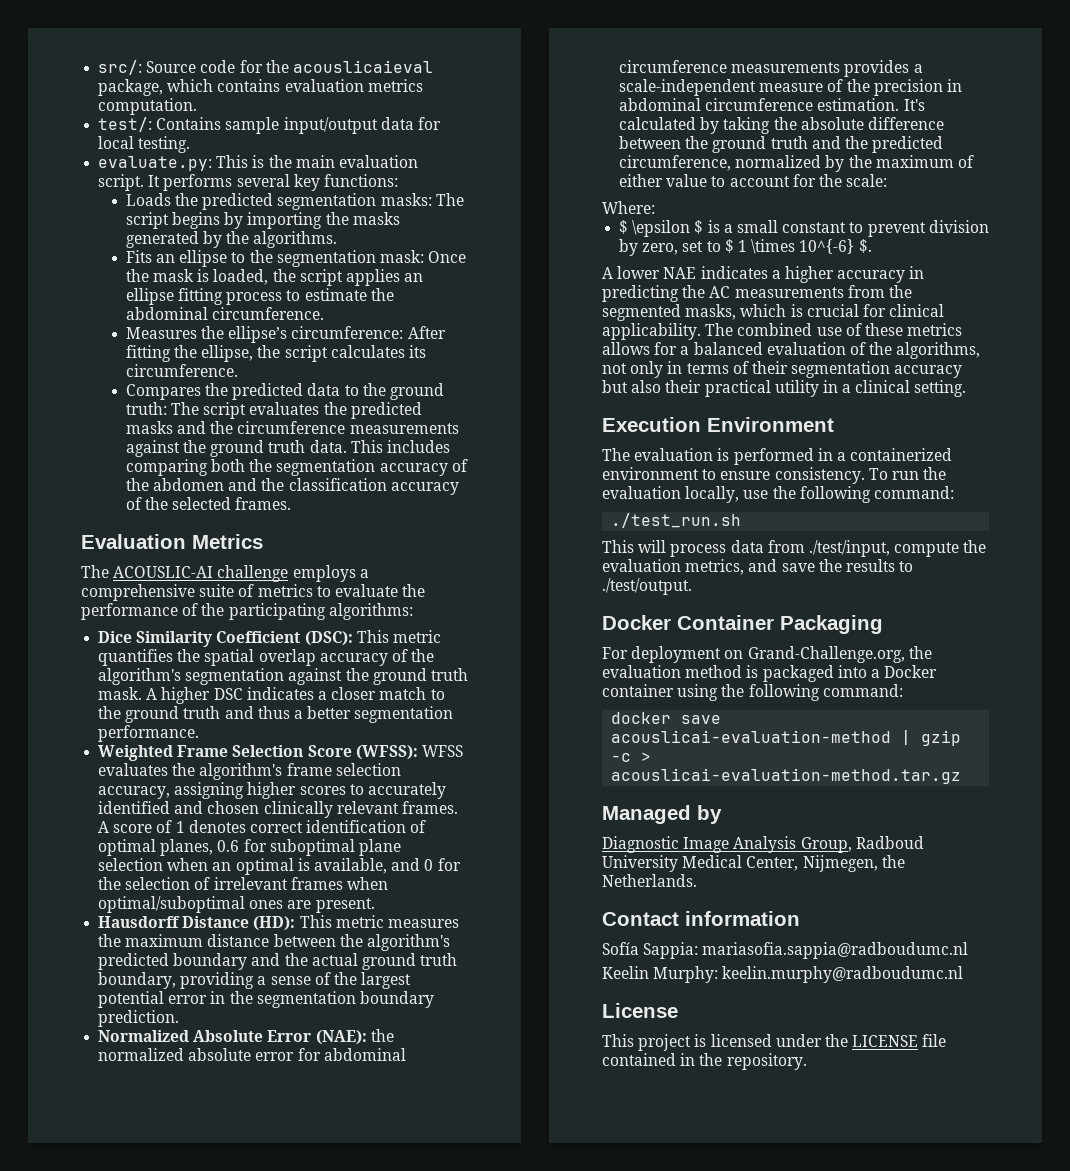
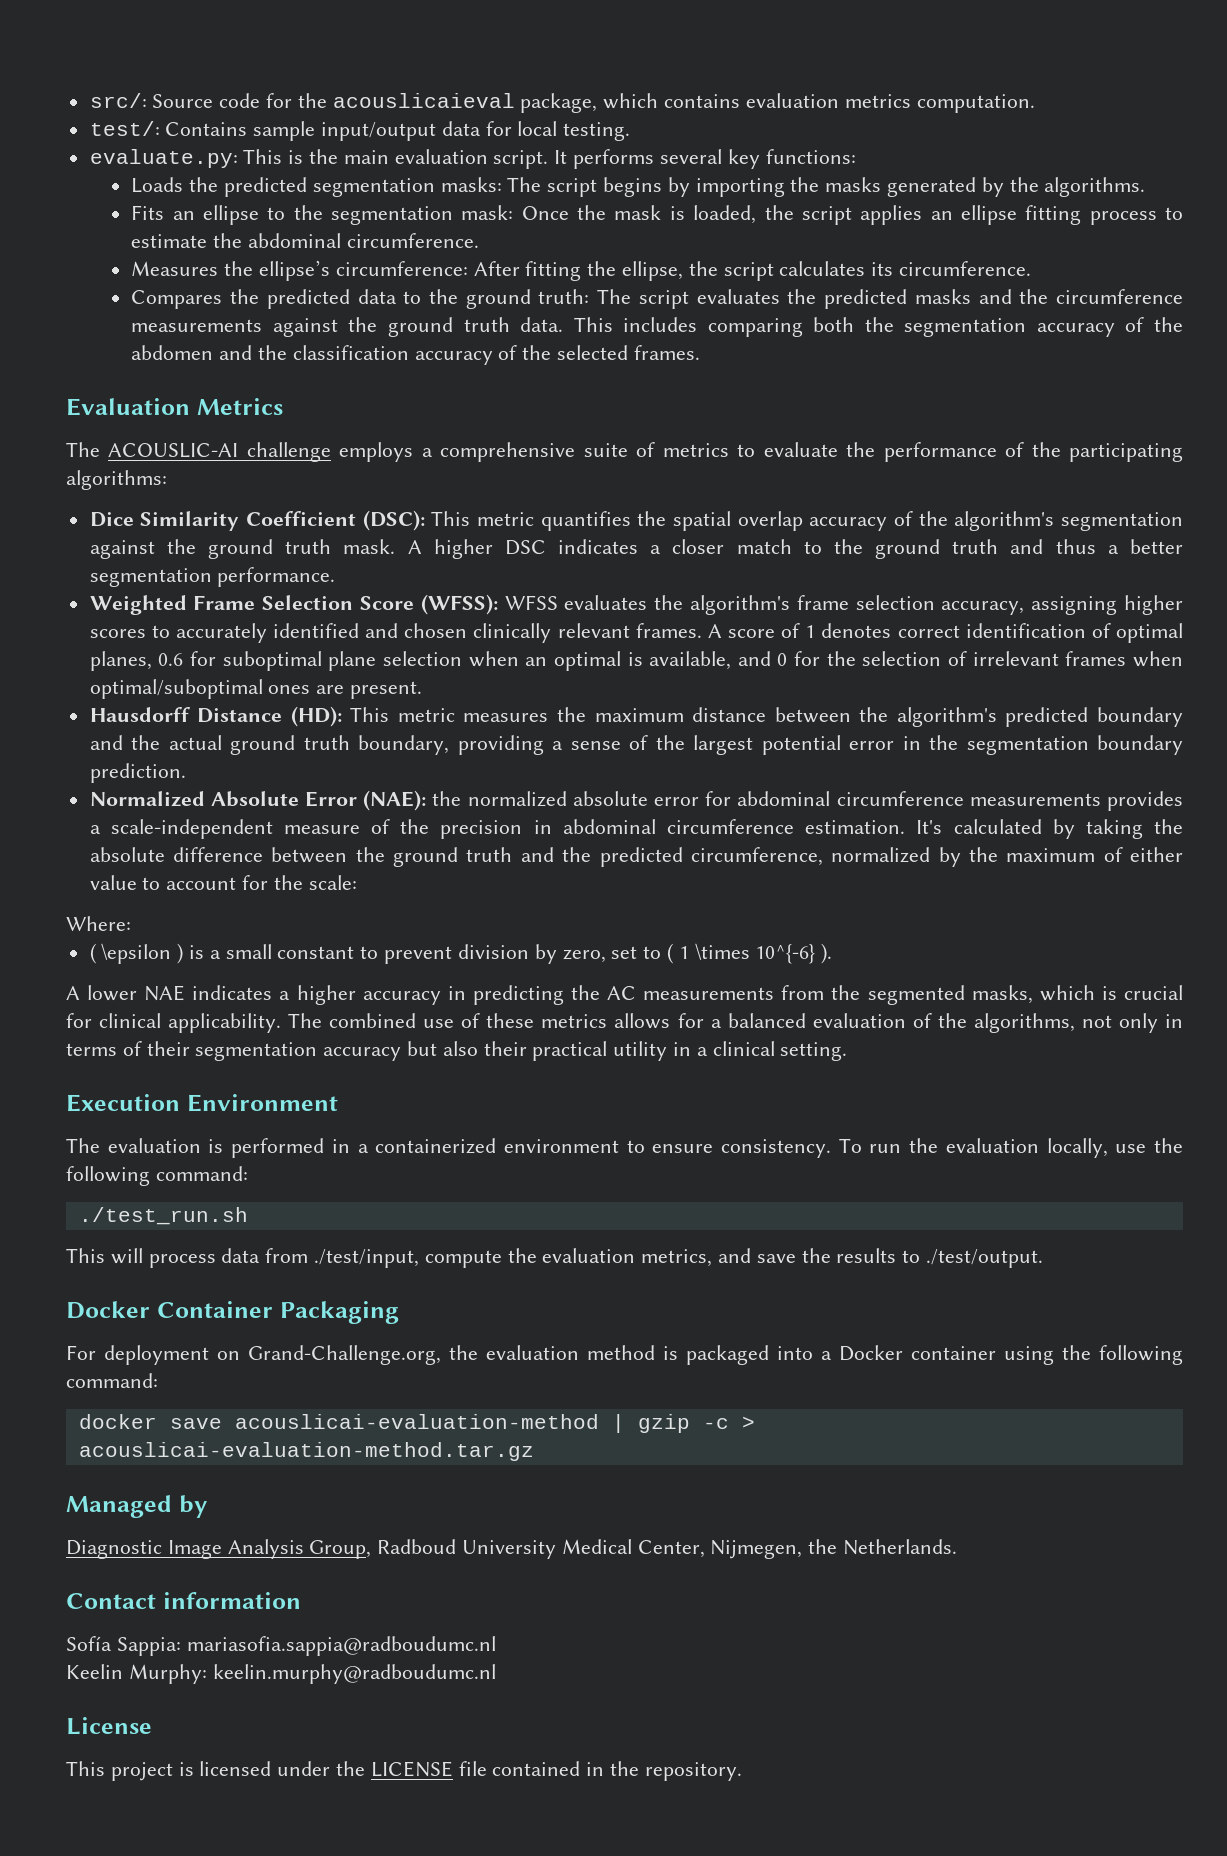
[619,220,704,237] $ \epsilon $ -> [89,943,184,964] ( \epsilon )
[724,239,734,253] $ -> [666,943,673,964] (
[858,239,872,253] $. -> [821,943,833,964] ).

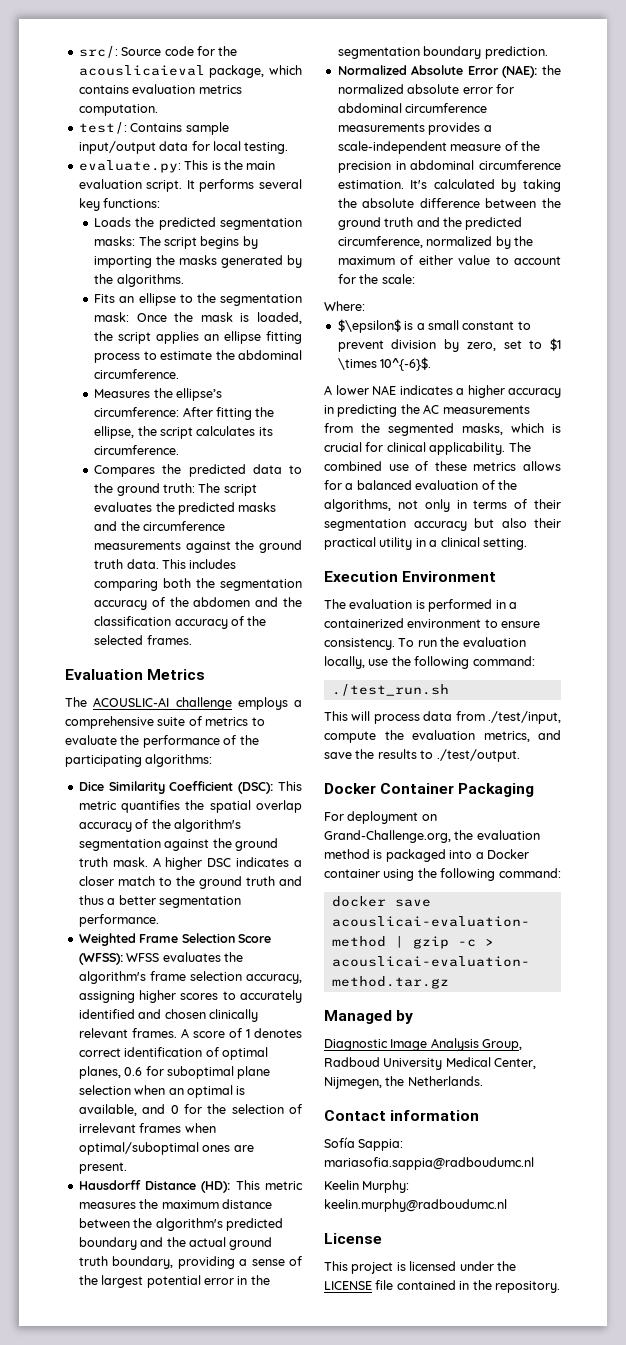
[89,943,184,964] ( \epsilon ) -> [337,319,401,333] $\epsilon$
[666,943,833,964] ( 1 \times 10^{-6} ). -> [550,338,561,351] [337,357,432,371] $1 \times 10^{-6}$.

